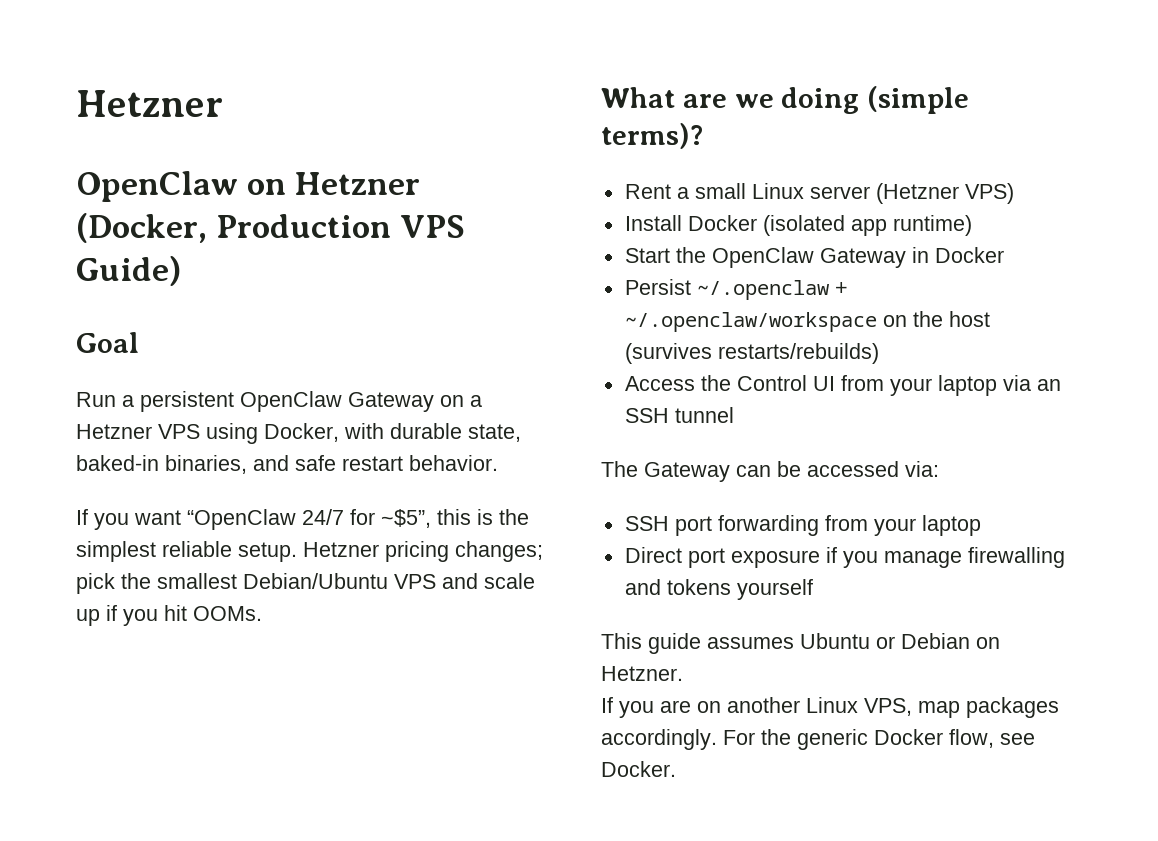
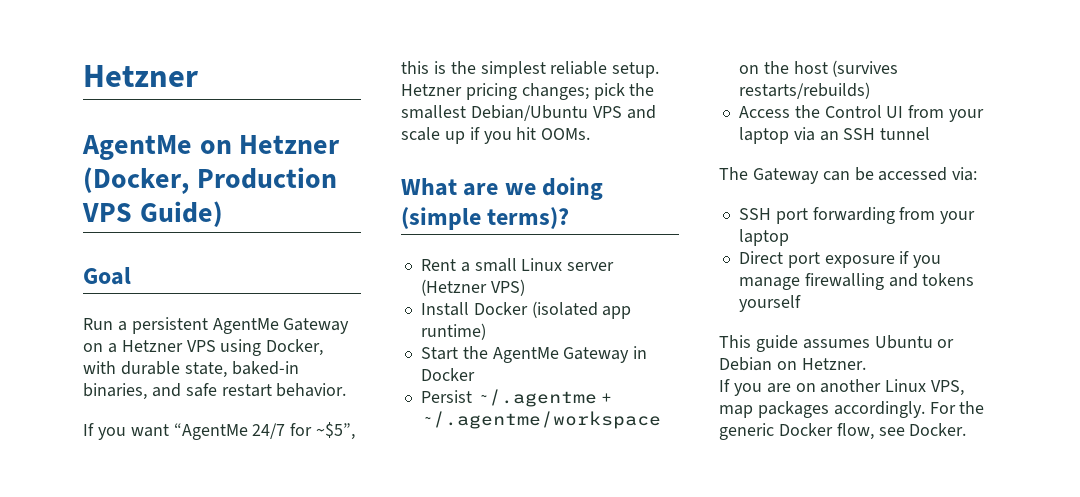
[76,171,238,202] OpenClaw -> [82,135,192,160] AgentMe
[240,391,342,412] OpenClaw -> [212,318,279,334] AgentMe
[187,509,296,530] “OpenClaw -> [173,423,248,440] “AgentMe
[711,247,814,268] OpenClaw -> [492,347,559,363] AgentMe
[696,280,848,300] [624,312,877,332] ~/.openclaw + ~/.openclaw/workspace -> [476,389,611,407] [420,411,661,429] ~/.agentme + ~/.agentme/workspace

